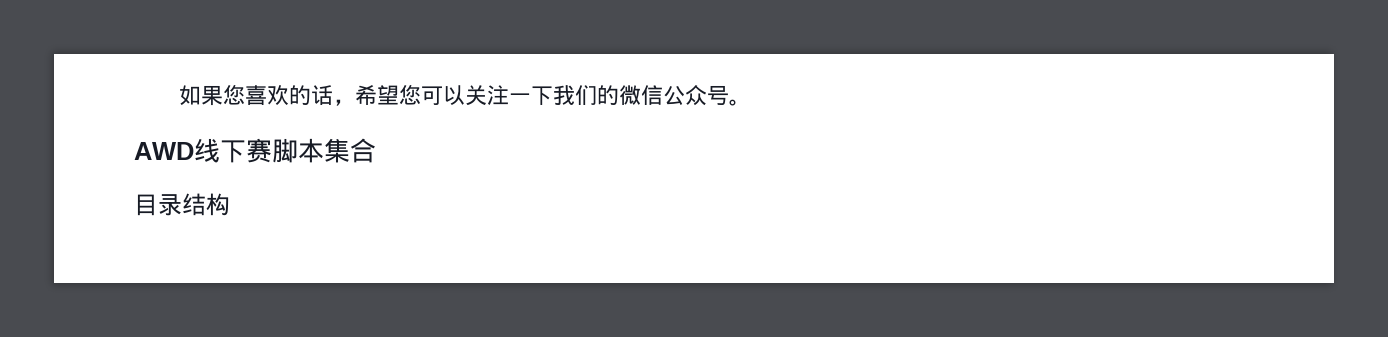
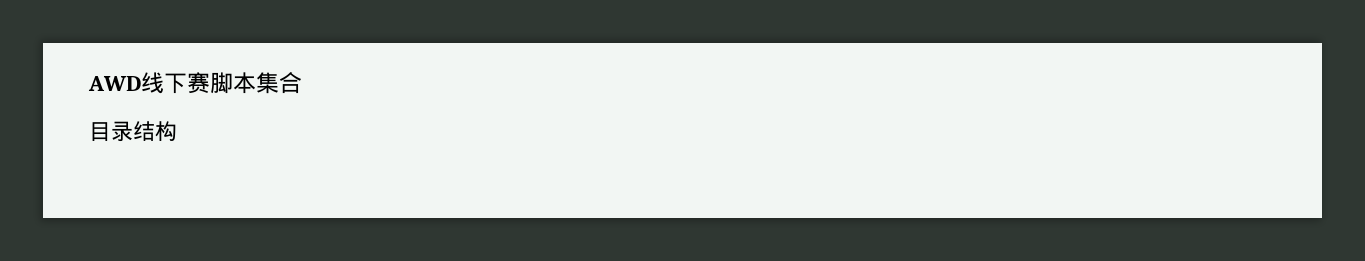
[179,84,752,106] 如果您喜欢的话，希望您可以关注一下我们的微信公众号。 // -> (88, 83) none

